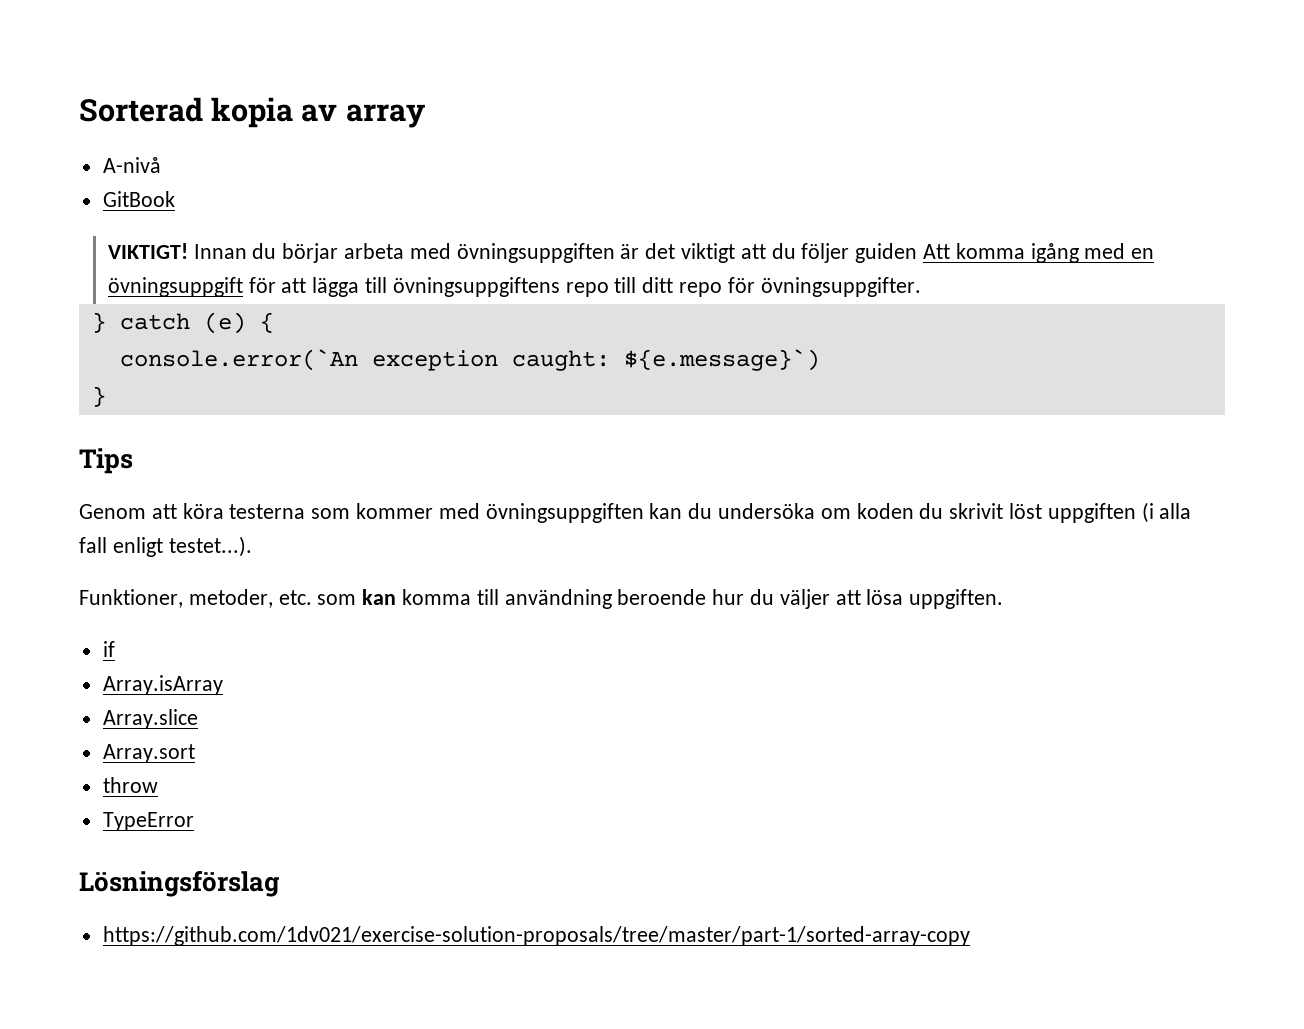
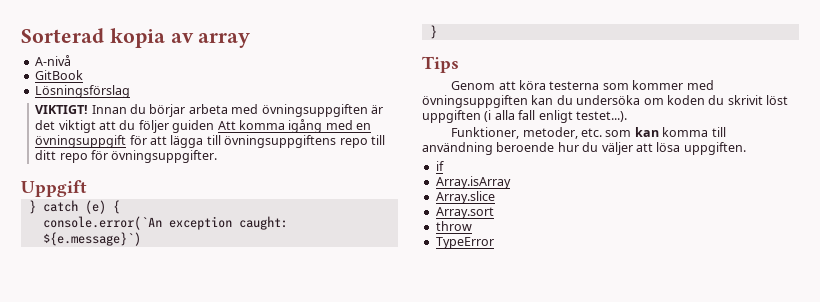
(175, 199) none -> [34,85,130,98] // Lösningsförslag
(921, 287) none -> [21,180,87,197] // Uppgift
[79,870,280,897] [102,926,970,946] // Lösningsförslag // https://github.com/1dv021/exercise-solution-proposals/tree/master/part-1/sorted-array-copy -> (494, 243) none

